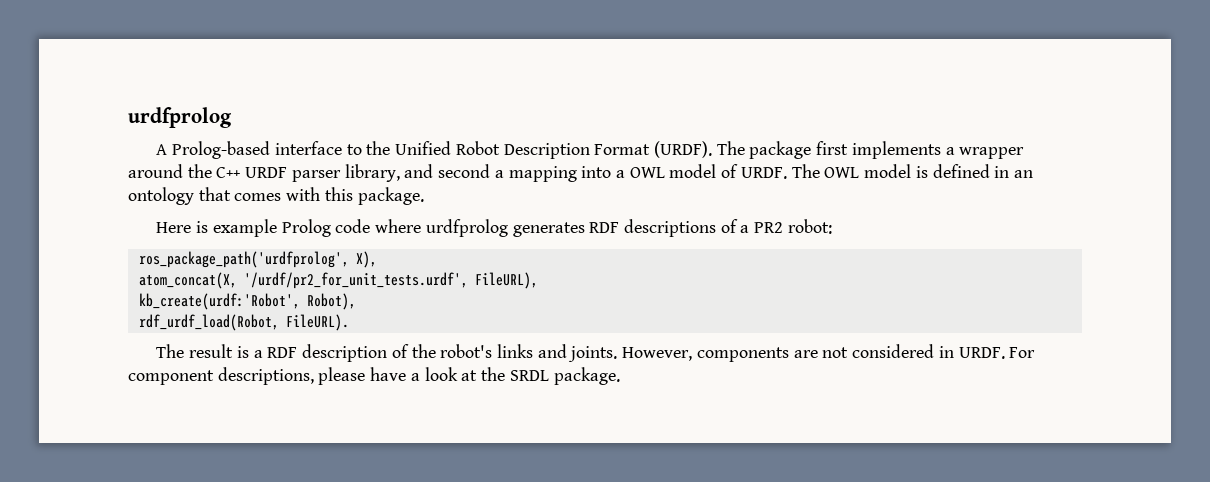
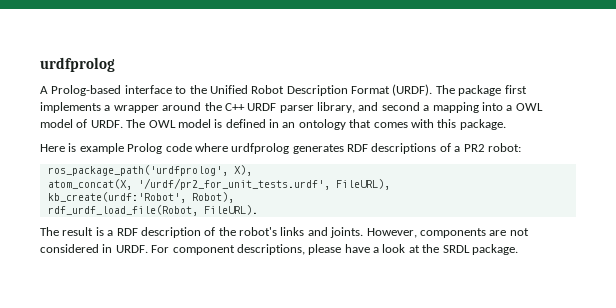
[138,314,279,331] rdf_urdf_load(Robot, -> [47,205,198,216] rdf_urdf_load_file(Robot,

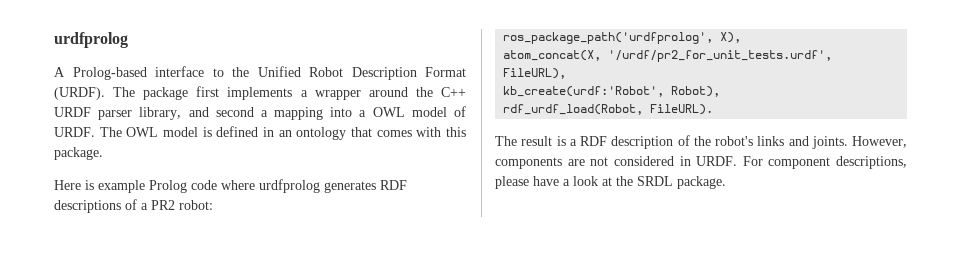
[47,205,198,216] rdf_urdf_load_file(Robot, -> [503,104,644,115] rdf_urdf_load(Robot,

